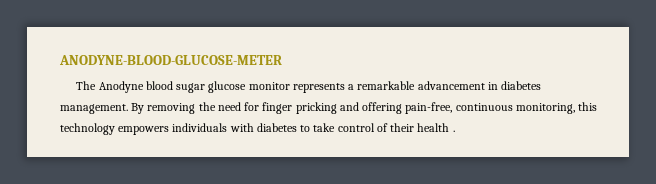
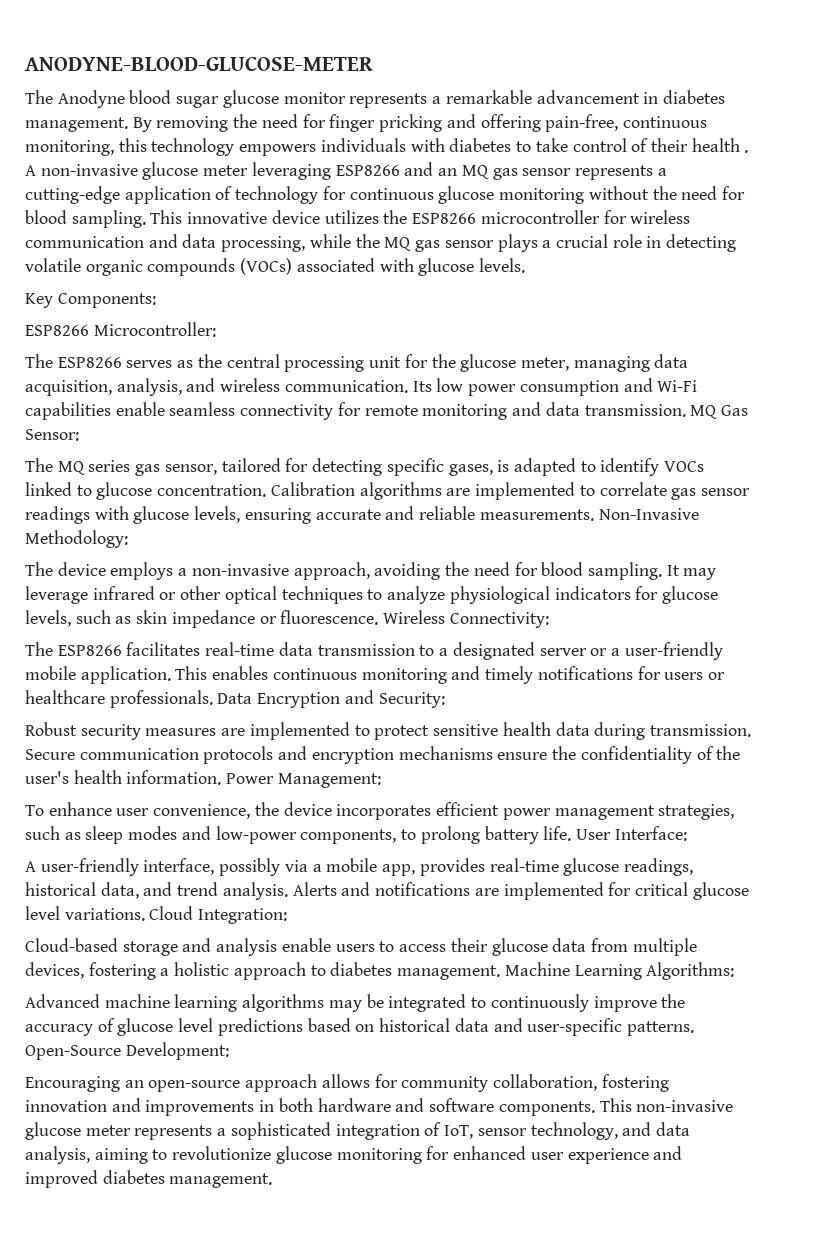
(455, 131) none -> [25,162,667,180] [25,186,745,204] [25,210,691,228] [25,234,737,252] [25,258,526,276] [25,293,156,308] [25,322,216,337] [25,354,689,372] [25,378,698,396] [25,402,748,420] [25,429,79,441] [25,458,705,476] [25,482,750,500] [25,506,699,524] [25,530,128,548] [25,562,717,580] [25,586,718,604] [25,610,549,628] [25,642,723,660] [25,666,725,684] [25,690,445,708] [25,722,751,740] [25,746,741,764] [25,770,381,788] [25,802,735,820] [25,826,687,844] [25,858,693,876] [25,882,749,900] [25,906,288,924] [25,938,697,956] [25,962,735,980] [25,994,686,1012] [25,1018,694,1036] [25,1042,229,1060] [25,1074,669,1092] [25,1098,734,1116] [25,1122,690,1140] [25,1146,683,1164] [25,1170,273,1188] A non-invasive glucose meter leveraging ESP8266 and an MQ gas sensor represents a cutting-edge application of technology for continuous glucose monitoring without the need for blood sampling. This innovative device utilizes the ESP8266 microcontroller for wireless communication and data processing, while the MQ gas sensor plays a crucial role in detecting volatile organic compounds (VOCs) associated with glucose levels. // Key Components: // ESP8266 Microcontroller: // The ESP8266 serves as the central processing unit for the glucose meter, managing data acquisition, analysis, and wireless communication. Its low power consumption and Wi-Fi capabilities enable seamless connectivity for remote monitoring and data transmission. MQ Gas Sensor: // The MQ series gas sensor, tailored for detecting specific gases, is adapted to identify VOCs linked to glucose concentration. Calibration algorithms are implemented to correlate gas sensor readings with glucose levels, ensuring accurate and reliable measurements. Non-Invasive Methodology: // The device employs a non-invasive approach, avoiding the need for blood sampling. It may leverage infrared or other optical techniques to analyze physiological indicators for glucose levels, such as skin impedance or fluorescence. Wireless Connectivity: // The ESP8266 facilitates real-time data transmission to a designated server or a user-friendly mobile application. This enables continuous monitoring and timely notifications for users or healthcare professionals. Data Encryption and Security: // Robust security measures are implemented to protect sensitive health data during transmission. Secure communication protocols and encryption mechanisms ensure the confidentiality of the user's health information. Power Management: // To enhance user convenience, the device incorporates efficient power management strategies, such as sleep modes and low-power components, to prolong battery life. User Interface: // A user-friendly interface, possibly via a mobile app, provides real-time glucose readings, historical data, and trend analysis. Alerts and notifications are implemented for critical glucose level variations. Cloud Integration: // Cloud-based storage and analysis enable users to access their glucose data from multiple devices, fostering a holistic approach to diabetes management. Machine Learning Algorithms: // Advanced machine learning algorithms may be integrated to continuously improve the accuracy of glucose level predictions based on historical data and user-specific patterns. Open-Source Development: // Encouraging an open-source approach allows for community collaboration, fostering innovation and improvements in both hardware and software components. This non-invasive glucose meter represents a sophisticated integration of IoT, sensor technology, and data analysis, aiming to revolutionize glucose monitoring for enhanced user experience and improved diabetes management.

